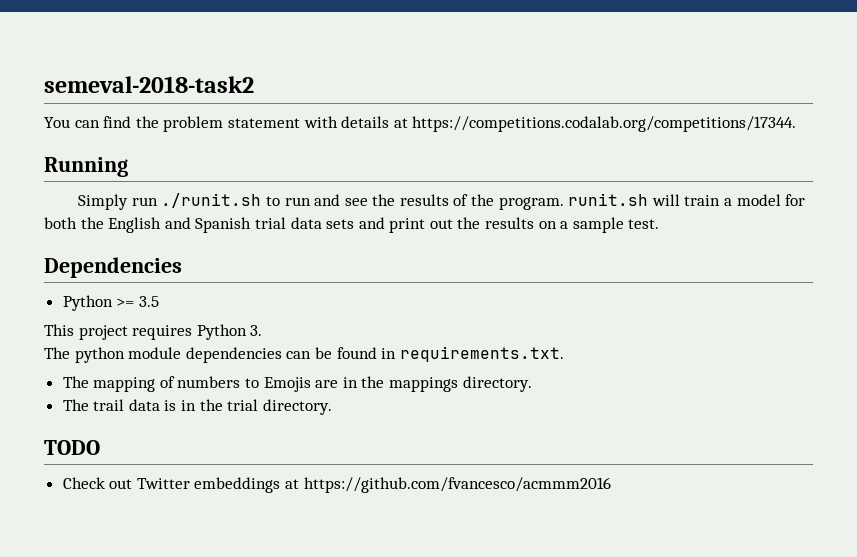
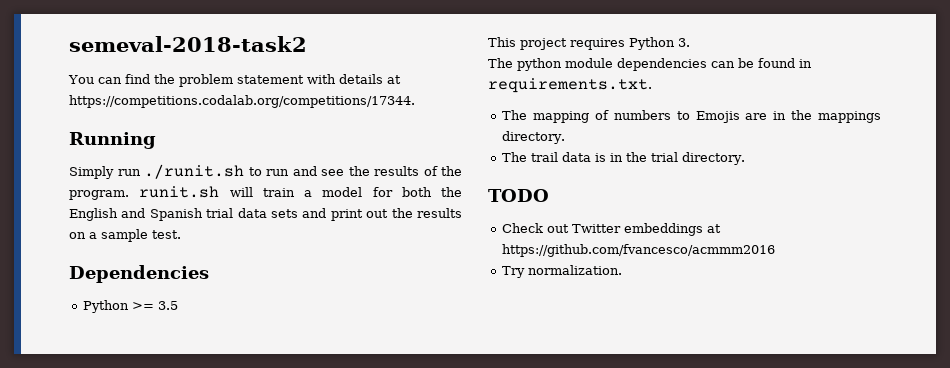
(611, 485) none -> [502,265,623,278] // Try normalization.

